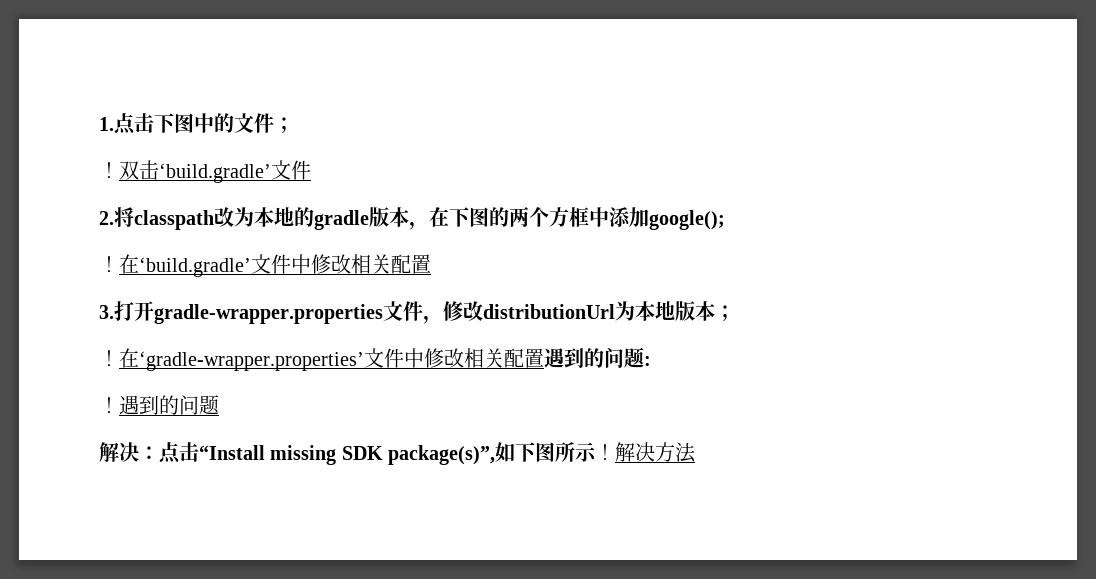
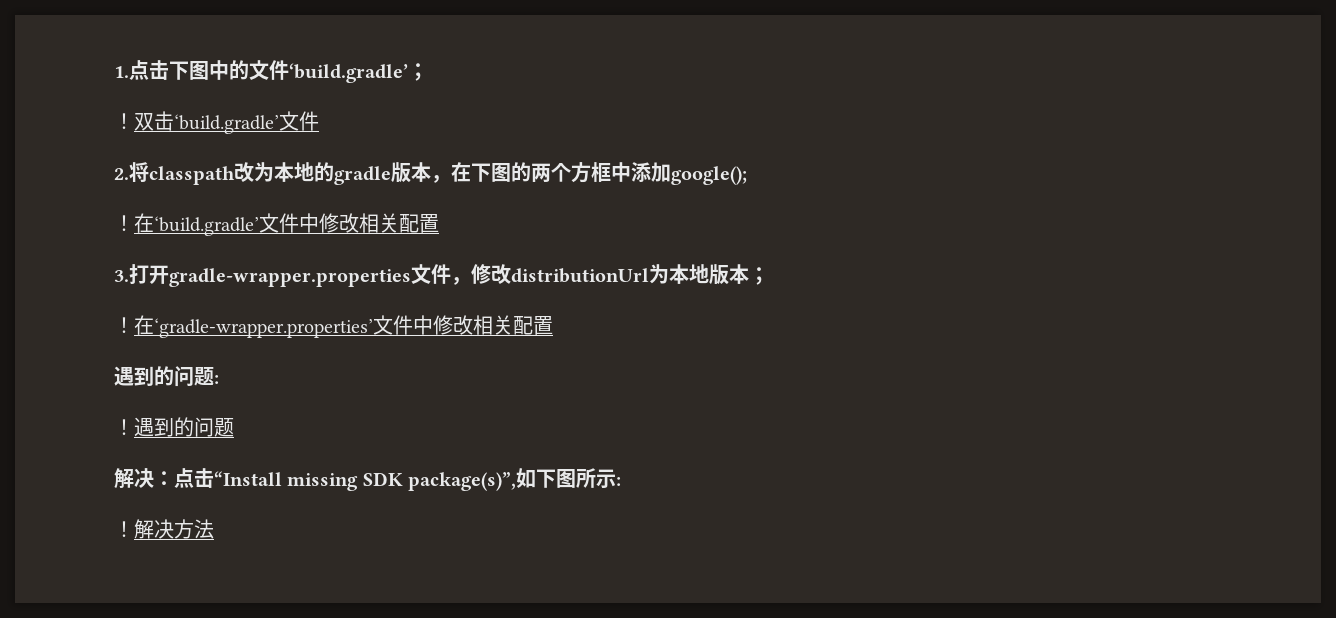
(274, 123) none -> [289,63,408,83] ‘build.gradle’
(544, 358) none -> (553, 325) //
(598, 452) none -> [616,477,622,486] : //

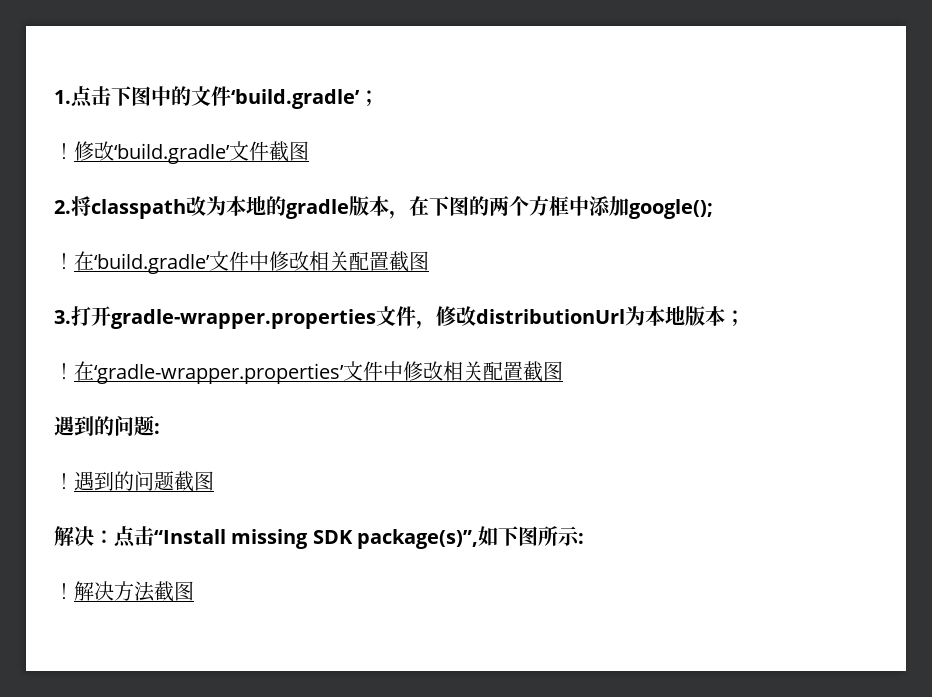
[134,111,319,134] 双击‘build.gradle’文件 -> [74,141,309,164] 修改‘build.gradle’文件截图
(439, 223) none -> [389,251,429,272] 截图
(553, 325) none -> [523,361,563,382] 截图
(234, 427) none -> [174,471,214,492] 截图
(214, 529) none -> [154,581,194,602] 截图

